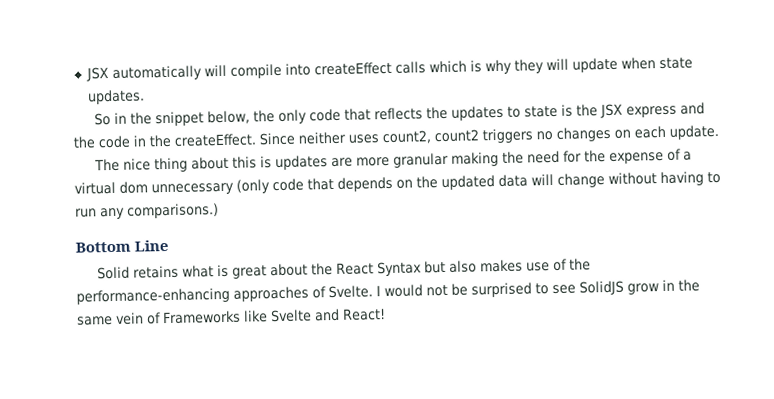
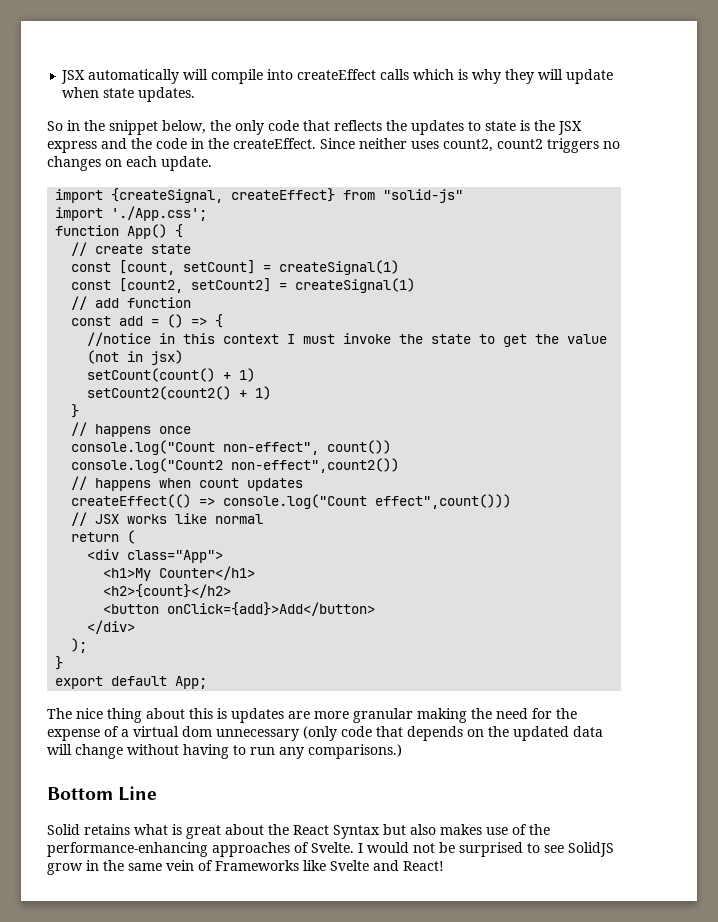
(719, 132) none -> [55,188,464,203] [55,206,208,221] [55,224,184,239] [71,242,192,256] [71,260,400,275] [71,278,416,293] [71,296,192,310] [71,314,224,328] [87,332,608,347] [87,350,184,365] [87,368,256,382] [87,386,272,400] [71,404,80,418] [71,422,192,437] [71,440,392,455] [71,458,400,473] [71,476,304,491] [71,494,512,509] [71,512,264,526] [71,530,136,544] [87,549,224,563] [103,566,256,581] [103,584,232,598] [103,602,376,616] [87,620,136,634] [71,638,88,653] [55,656,64,670] [55,676,208,689] // import {createSignal, createEffect} from "solid-js" // import './App.css'; // function App() { // // create state // const [count, setCount] = createSignal(1) // const [count2, setCount2] = createSignal(1) // // add function // const add = () => { // //notice in this context I must invoke the state to get the value (not in jsx) // setCount(count() + 1) // setCount2(count2() + 1) // } // // happens once // console.log("Count non-effect", count()) // console.log("Count2 non-effect",count2()) // // happens when count updates // createEffect(() => console.log("Count effect",count())) // // JSX works like normal // return ( // <div class="App"> // <h1>My Counter</h1> // <h2>{count}</h2> // <button onClick={add}>Add</button> // </div> // ); // } // export default App;

